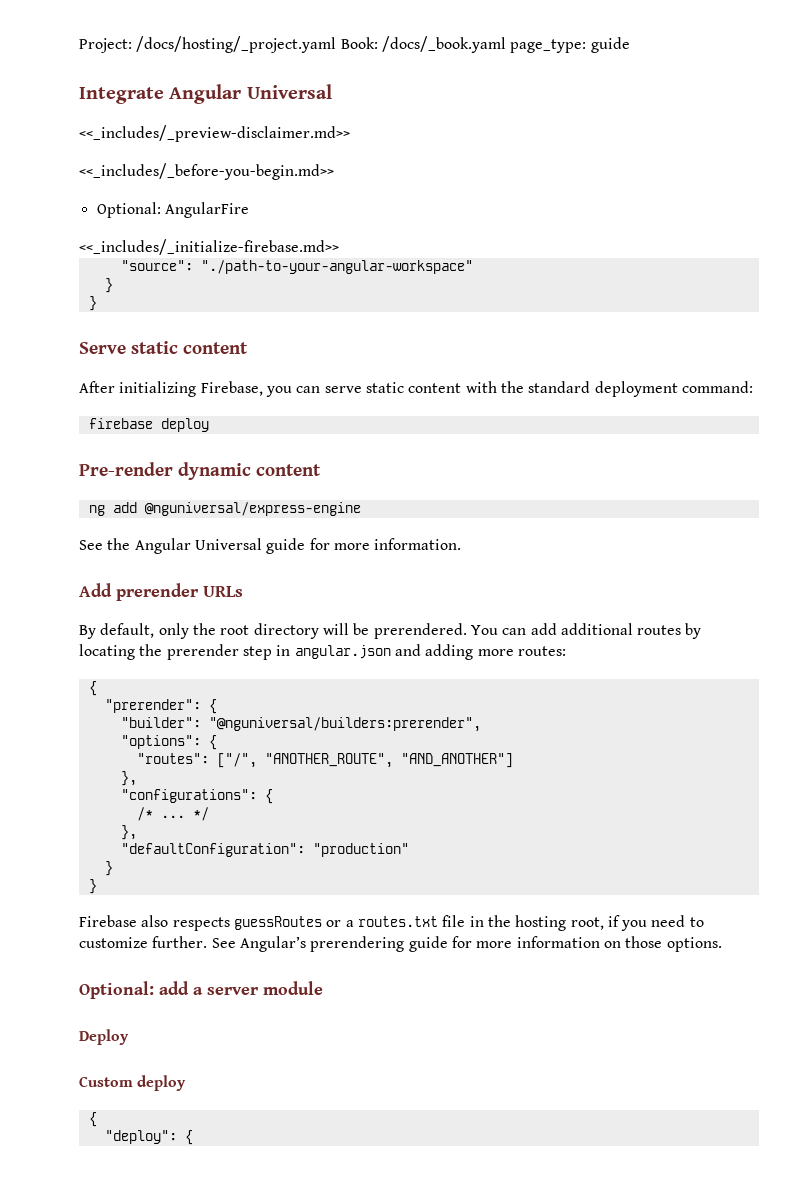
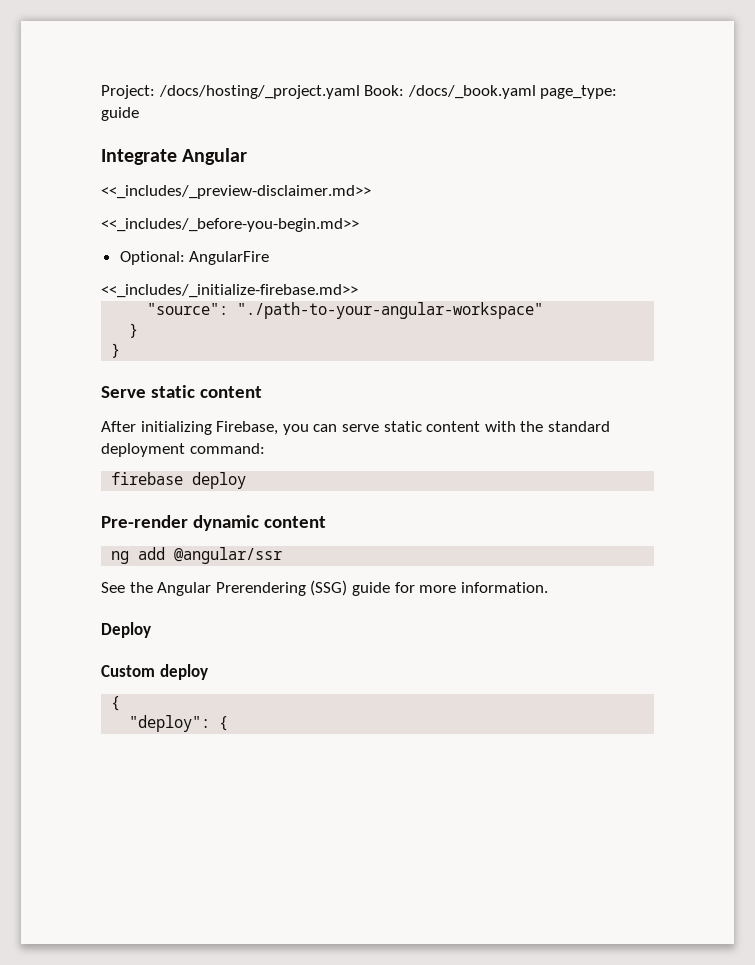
[246,84,332,99] Universal -> (248, 156) none
[144,502,361,516] @nguniversal/express-engine -> [174,547,283,564] @angular/ssr
[194,538,262,550] Universal -> [215,580,348,596] Prerendering (SSG)
[79,583,243,601] [79,623,702,639] [79,644,566,660] [88,681,97,696] [104,699,217,714] [120,717,481,732] [120,735,217,750] [136,753,513,768] [120,771,137,786] [120,789,273,804] [136,807,209,821] [120,825,137,840] [120,843,409,857] [104,861,113,876] [88,879,97,894] [79,915,704,931] [79,936,722,952] [79,981,323,999] // Add prerender URLs // By default, only the root directory will be prerendered. You can add additional routes by locating the prerender step in angular.json and adding more routes: // { // "prerender": { // "builder": "@nguniversal/builders:prerender", // "options": { // "routes": ["/", "ANOTHER_ROUTE", "AND_ANOTHER"] // }, // "configurations": { // /* ... */ // }, // "defaultConfiguration": "production" // } // } // Firebase also respects guessRoutes or a routes.txt file in the hosting root, if you need to customize further. See Angular’s prerendering guide for more information on those options. // Optional: add a server module -> (548, 587) none

